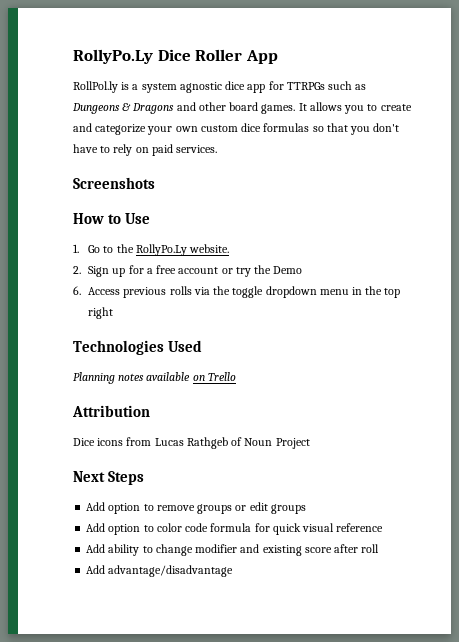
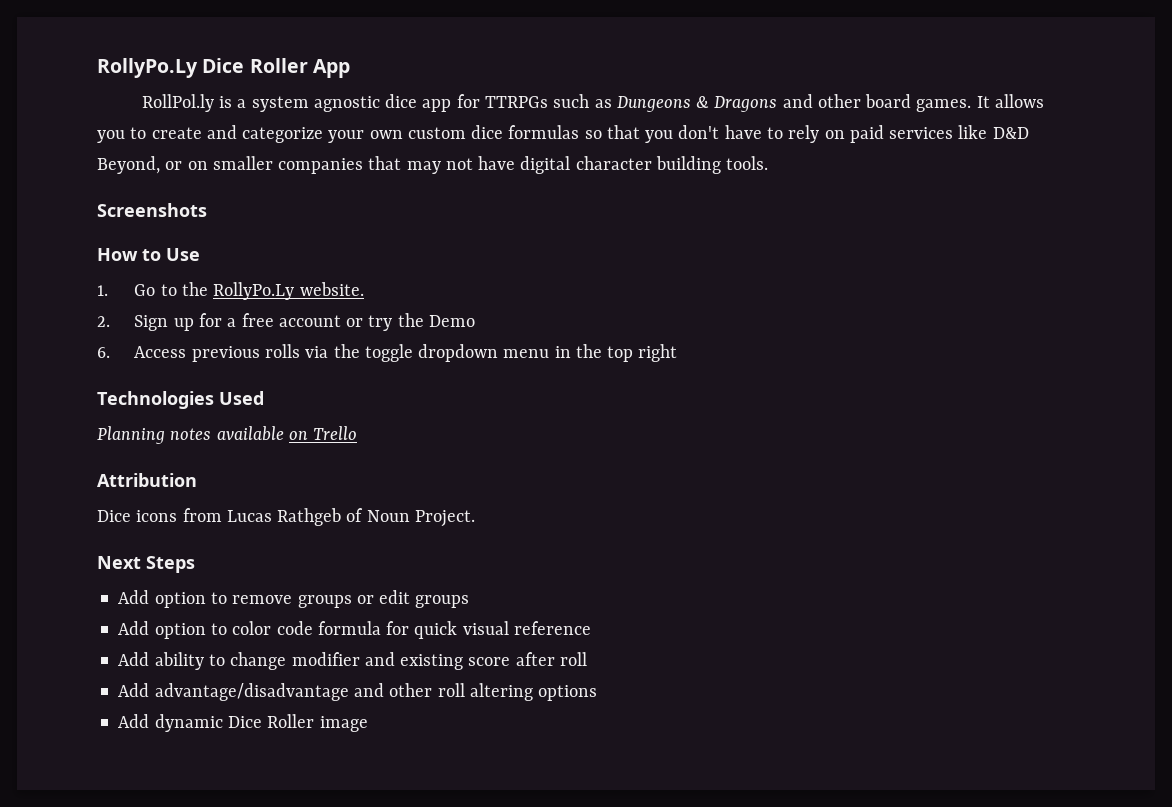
[176,145,218,153] services. -> [889,125,1029,139] [97,156,769,174] services like D&D Beyond, or on smaller companies that may not have digital character building tools.
[275,438,310,449] Project -> [414,510,475,527] Project.
(234, 571) none -> [353,683,598,701] [118,714,368,732] and other roll altering options // Add dynamic Dice Roller image

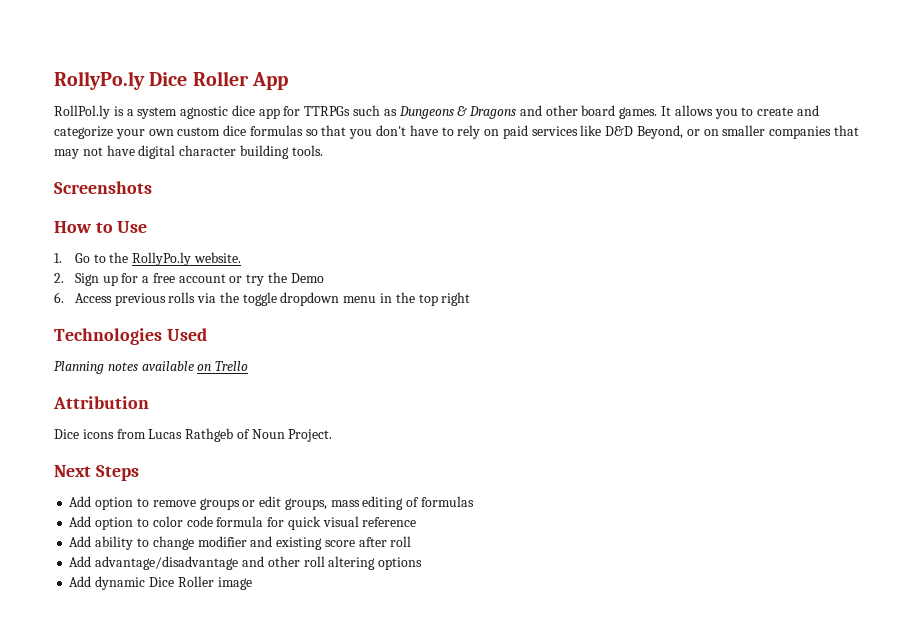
[97,58,198,78] RollyPo.Ly -> [54,71,145,90] RollyPo.ly
[213,282,295,300] RollyPo.Ly -> [132,252,192,266] RollyPo.ly
[415,595,470,608] groups -> [284,496,474,510] groups, mass editing of formulas

